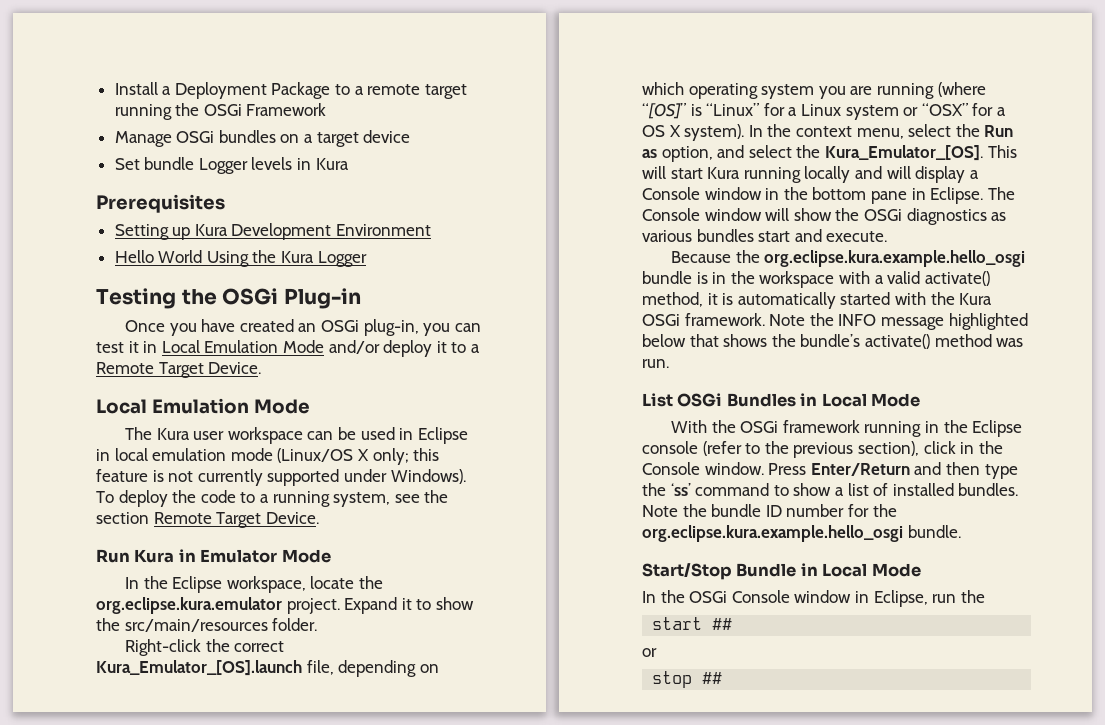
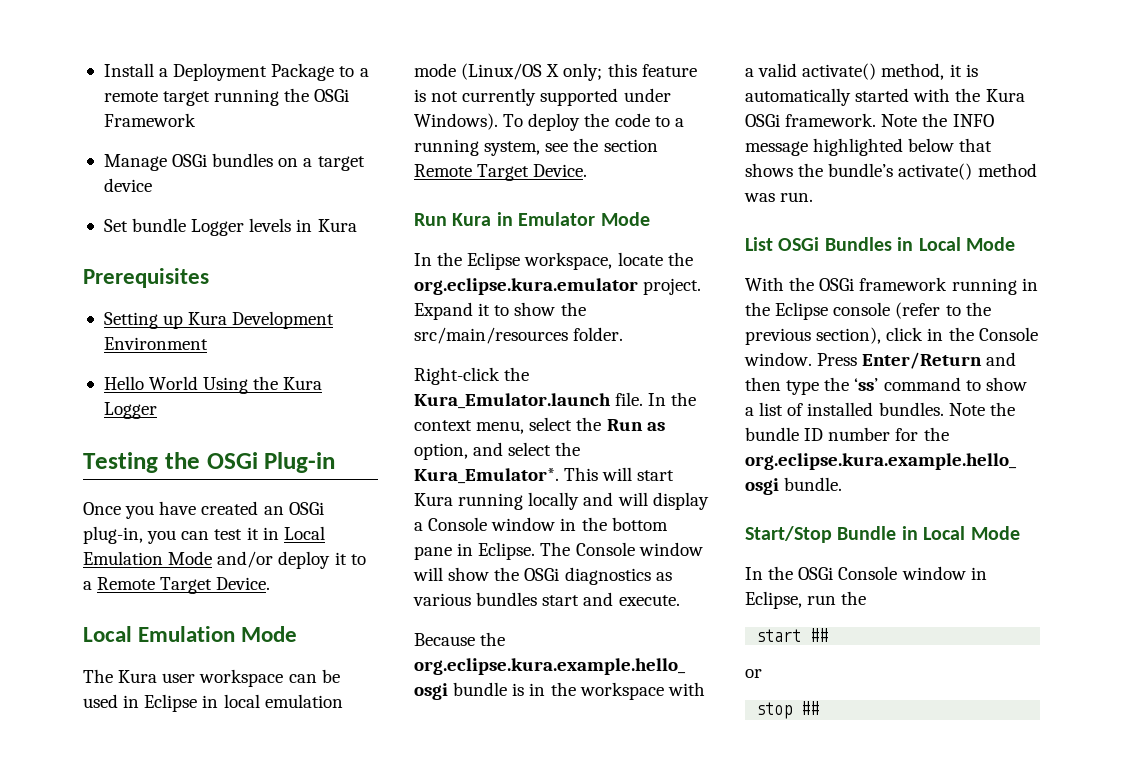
[234,641,285,652] [96,660,439,677] [642,82,986,99] [642,103,1006,120] [642,124,745,141] correct Kura_Emulator_[OS].launch file, depending on which operating system you are running (where “[OS]” is “Linux” for a Linux system or “OSX” for a OS X system). -> [414,392,644,409] Kura_Emulator.launch file.
[824,145,983,161] Kura_Emulator_[OS]. -> [414,468,559,484] Kura_Emulator*.

